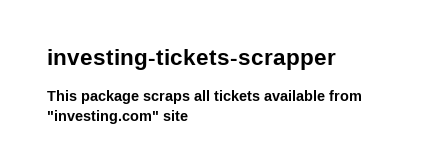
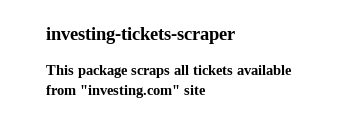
[47,49,336,70] investing-tickets-scrapper -> [46,27,235,44] investing-tickets-scraper

